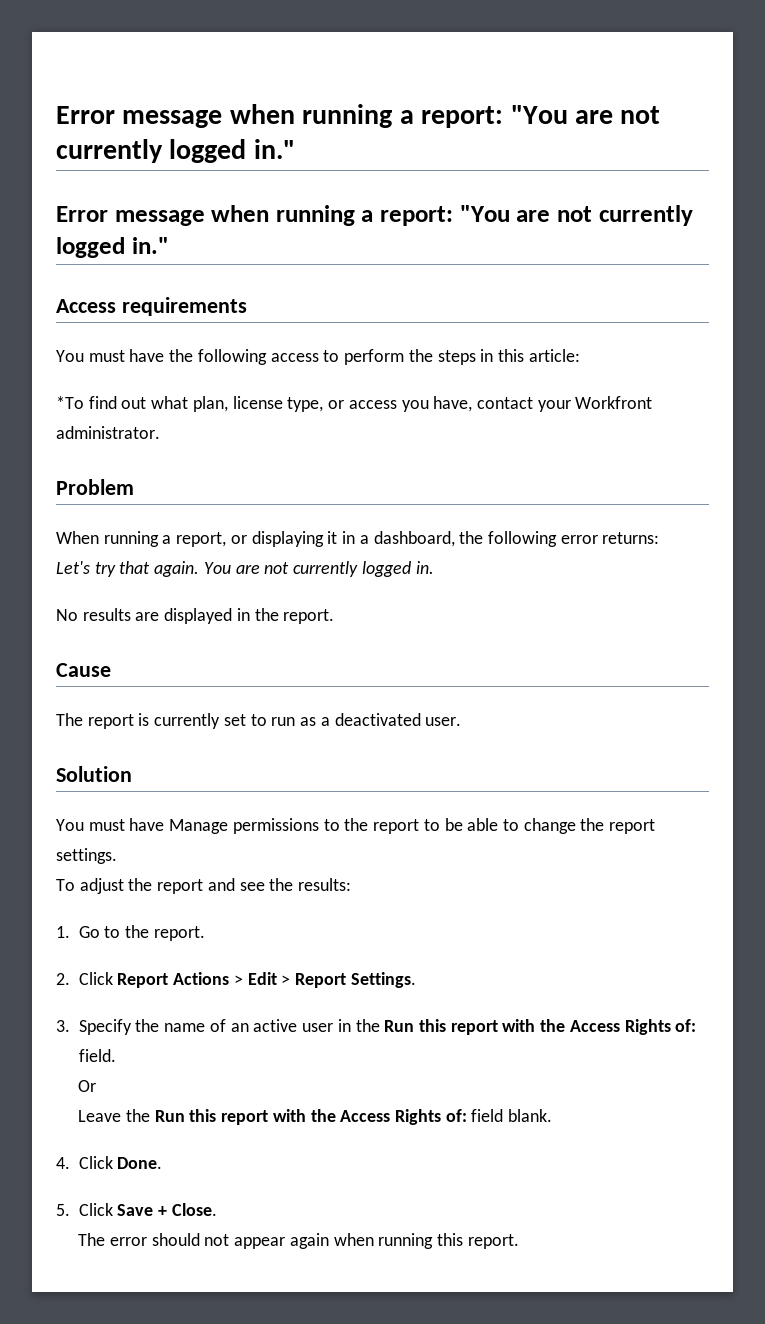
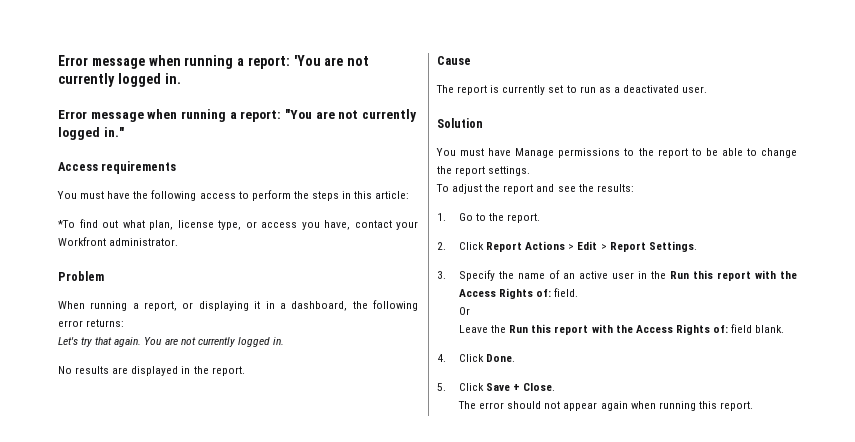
[56,104,661,128] [56,139,295,163] Error message when running a report: "You are not currently logged in." -> [58,55,370,69] [58,73,181,87] Error message when running a report: 'You are not currently logged in.

